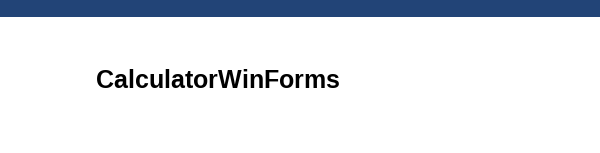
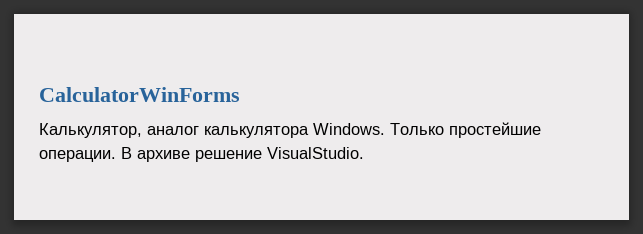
(340, 78) none -> [39,122,541,138] [39,147,364,162] // Калькулятор, аналог калькулятора Windows. Только простейшие операции. В архиве решение VisualStudio.

